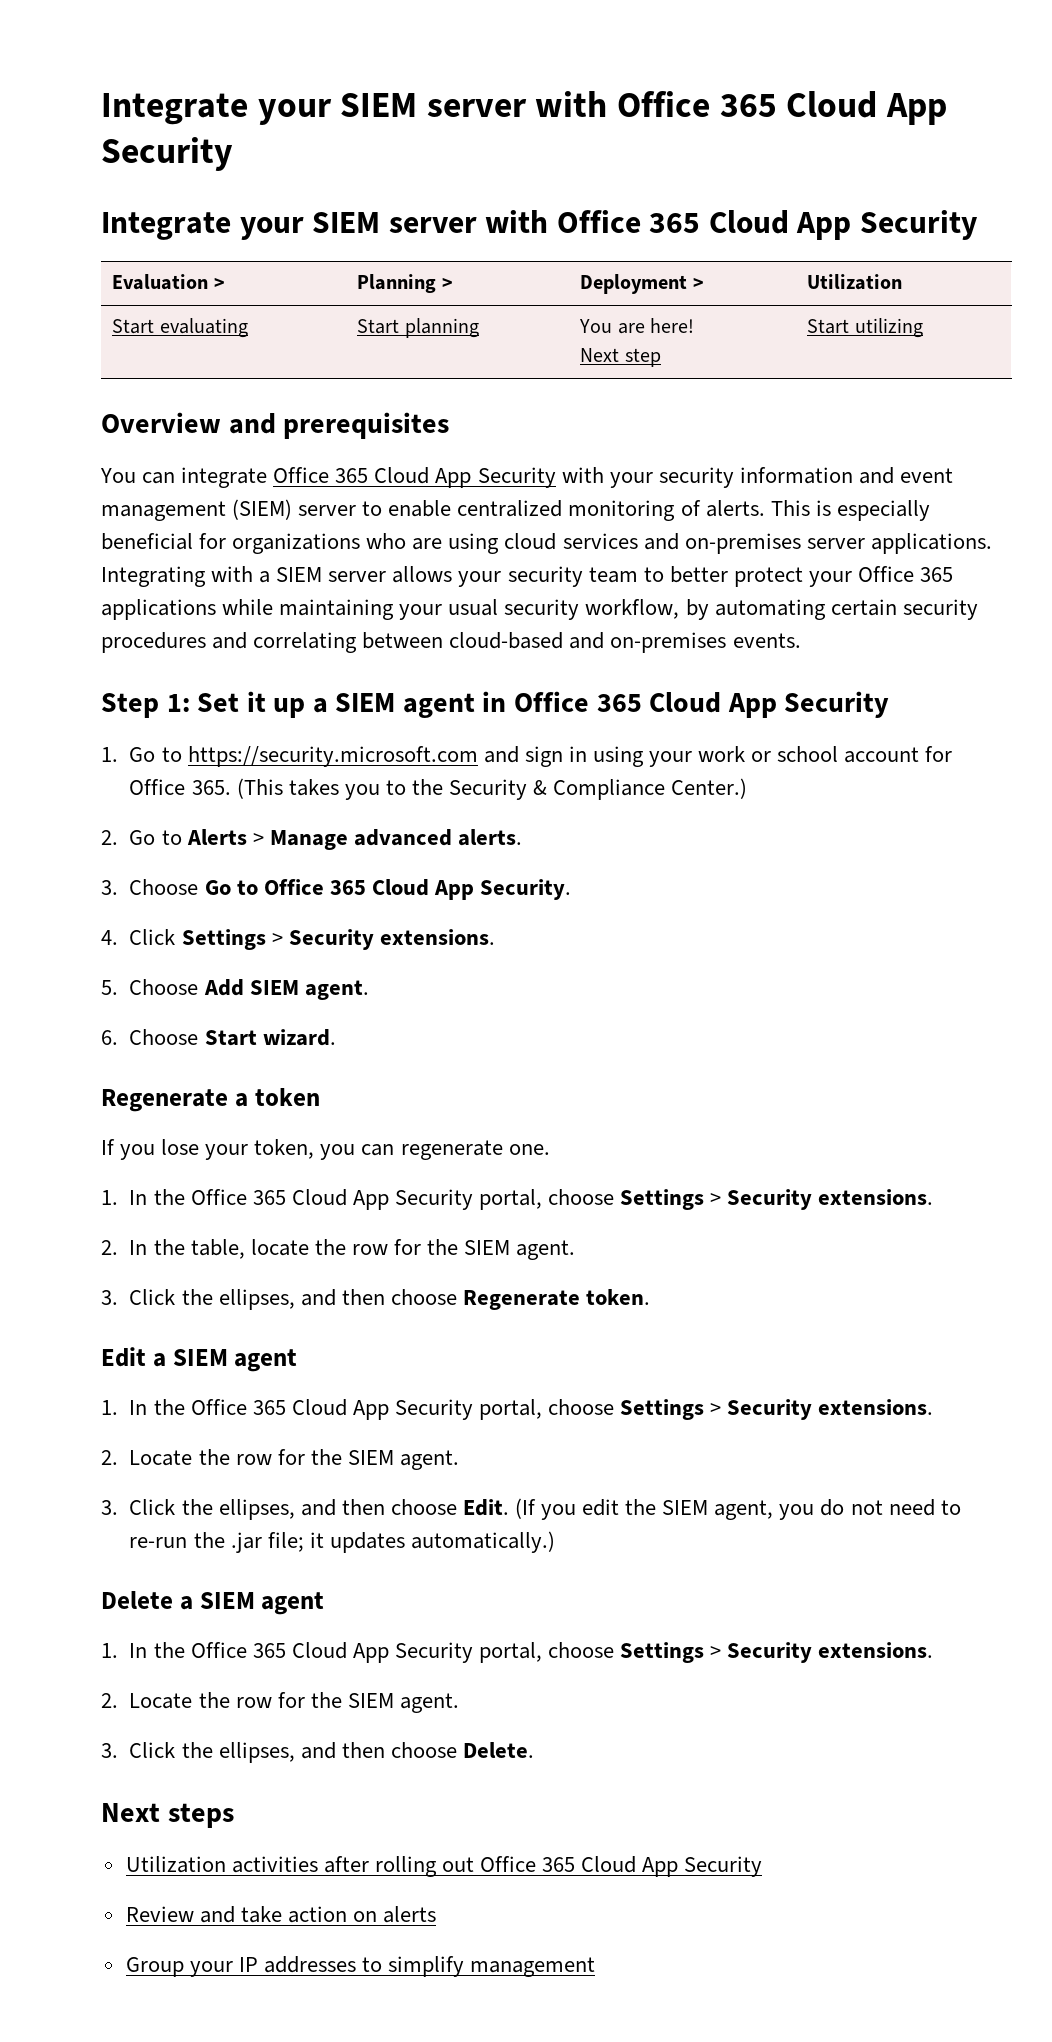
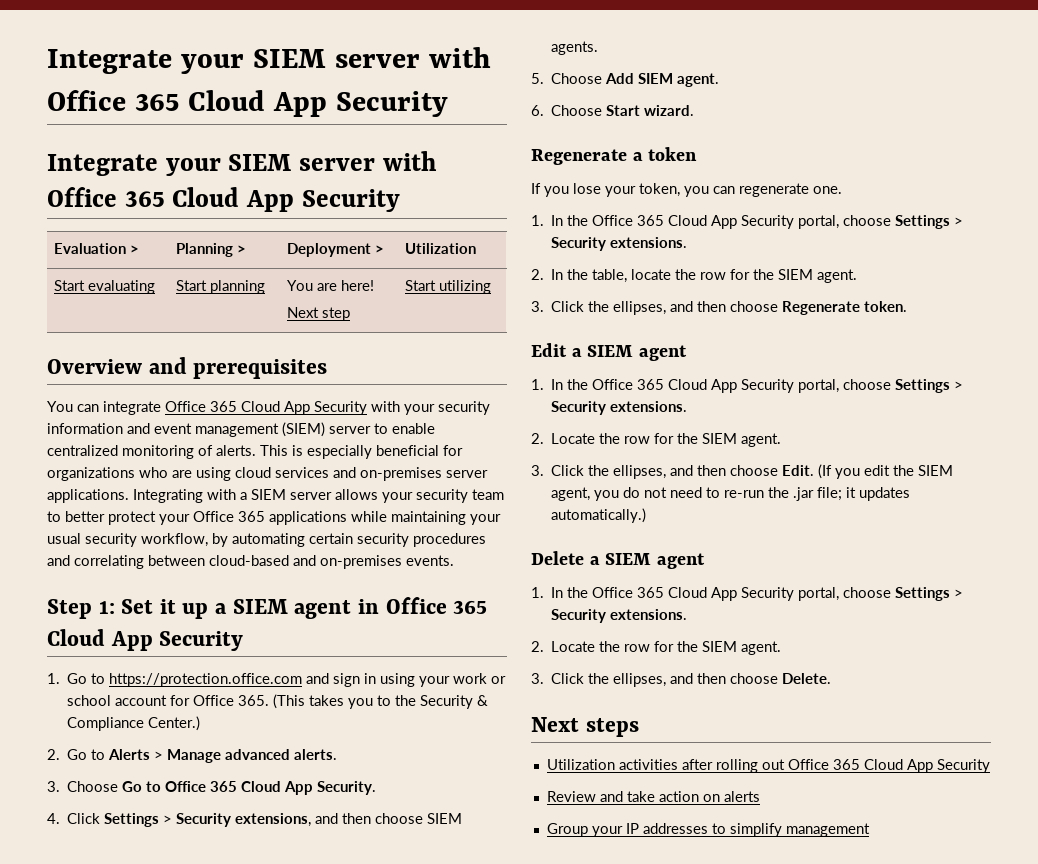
[187,746,478,767] https://security.microsoft.com -> [109,673,303,687] https://protection.office.com
[379,929,495,945] extensions. -> [235,813,463,827] [551,41,599,55] extensions, and then choose SIEM agents.

